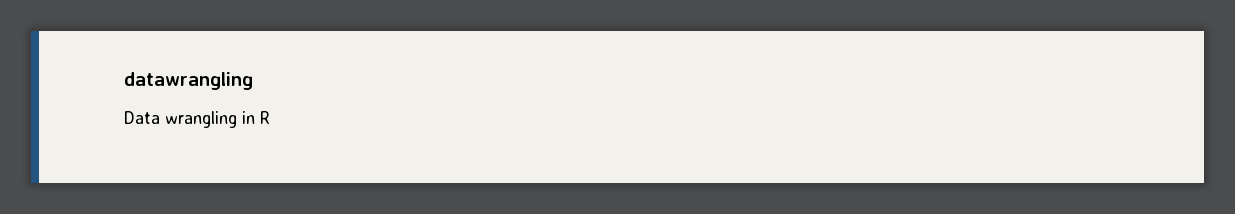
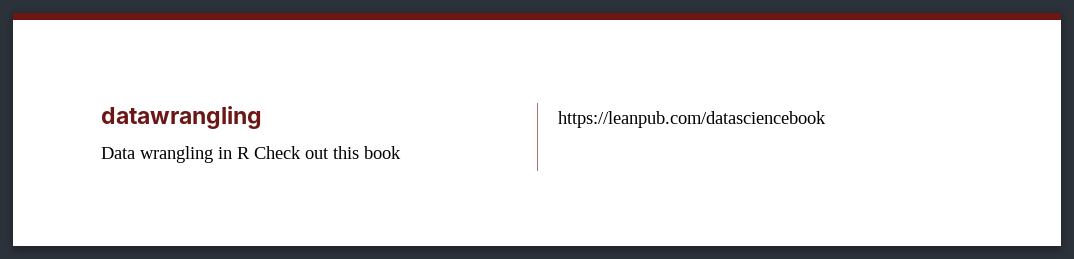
(270, 117) none -> [254,146,401,159] [558,111,826,128] Check out this book https://leanpub.com/datasciencebook

